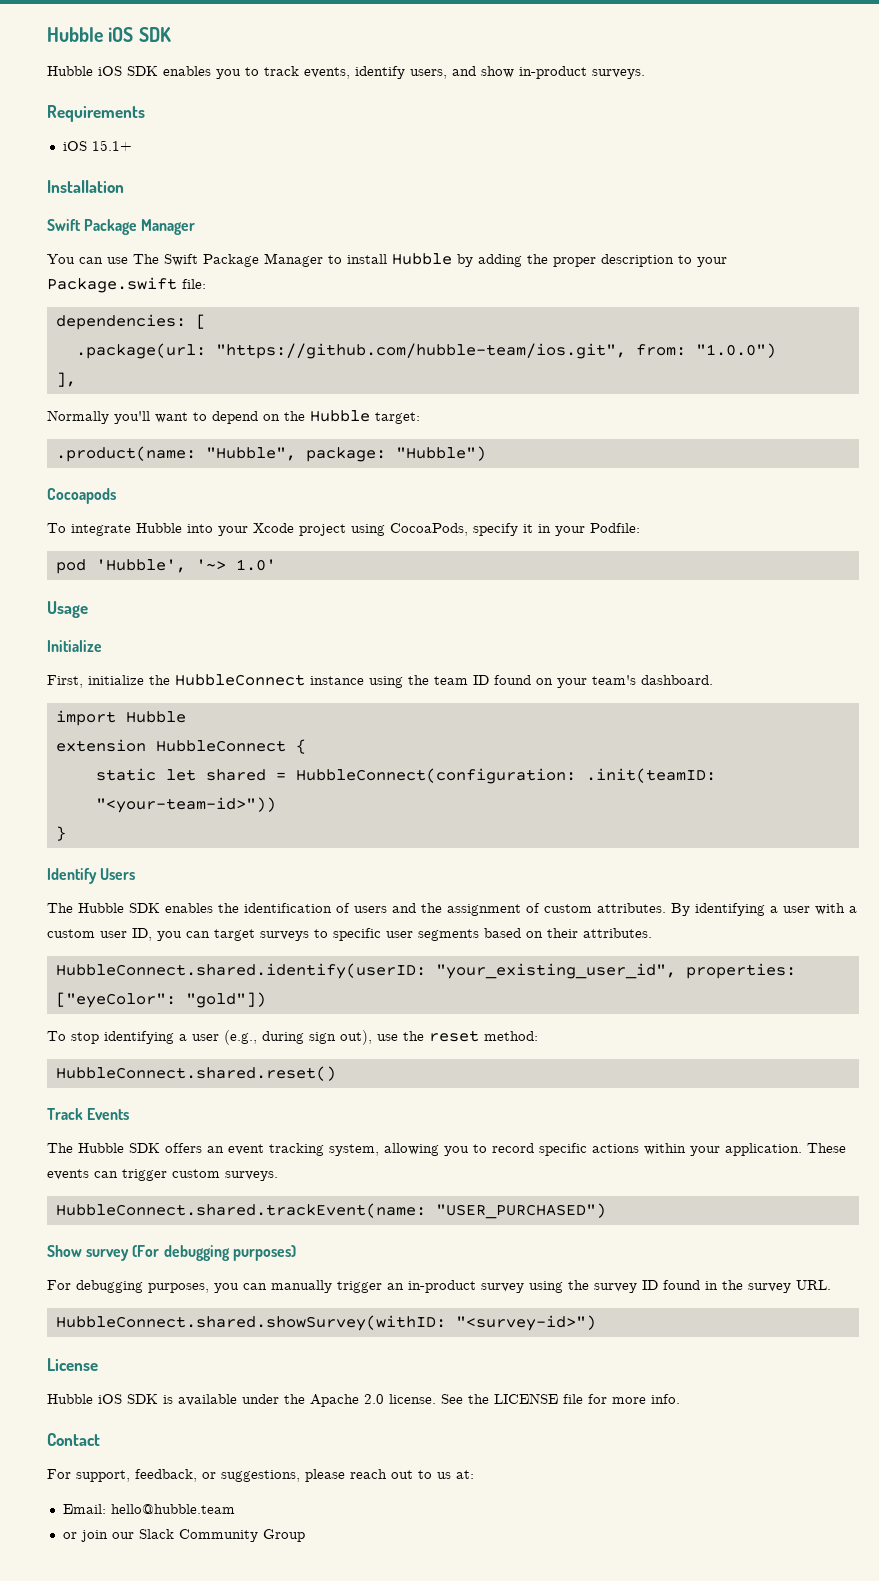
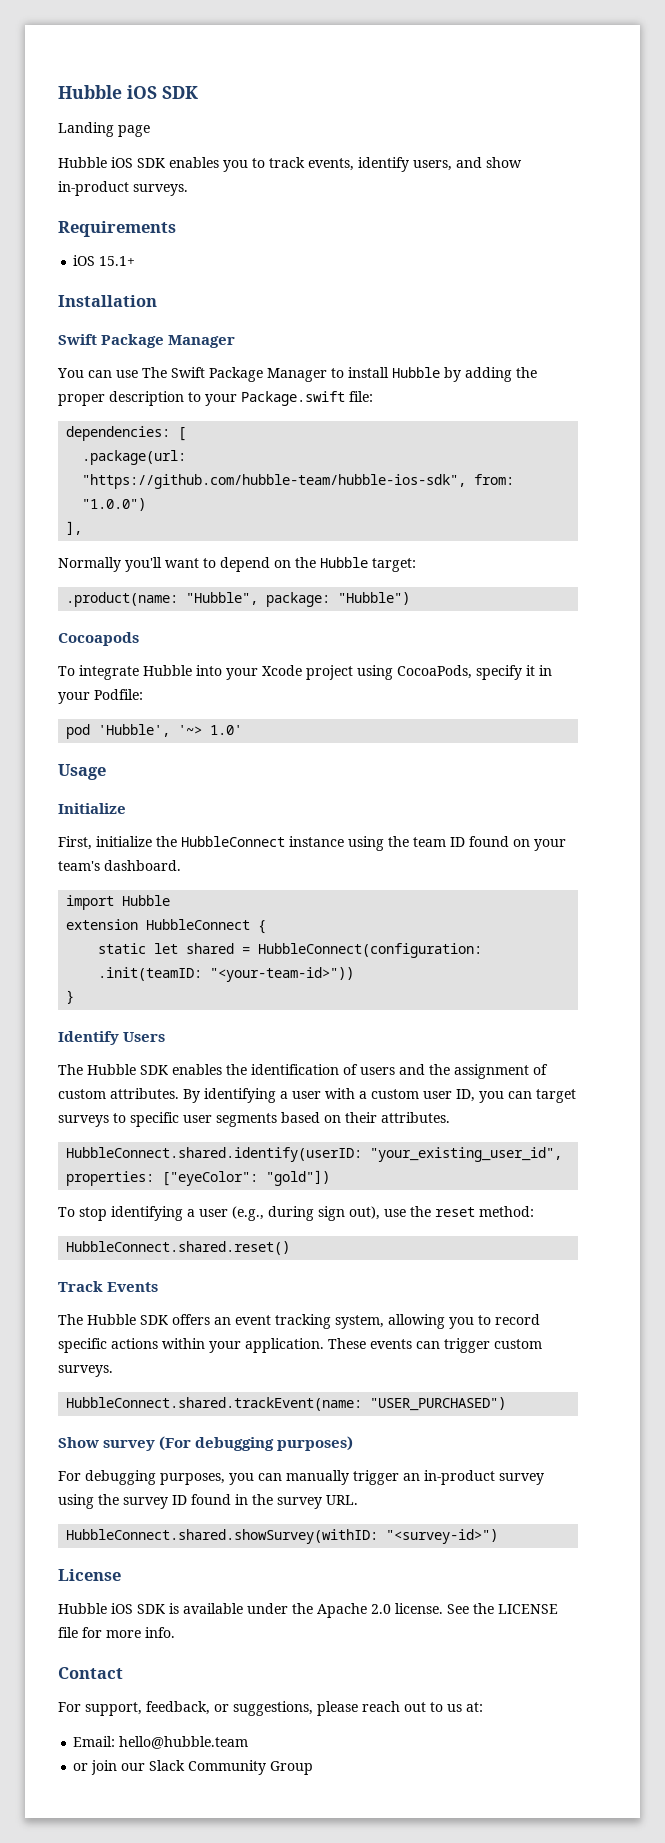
[47,27,171,42] Hubble iOS SDK -> [58,85,198,99] [58,122,150,137] Hubble iOS SDK // Landing page
[215,343,626,359] "https://github.com/hubble-team/ios.git", -> [82,474,467,489] "https://github.com/hubble-team/hubble-ios-sdk",

